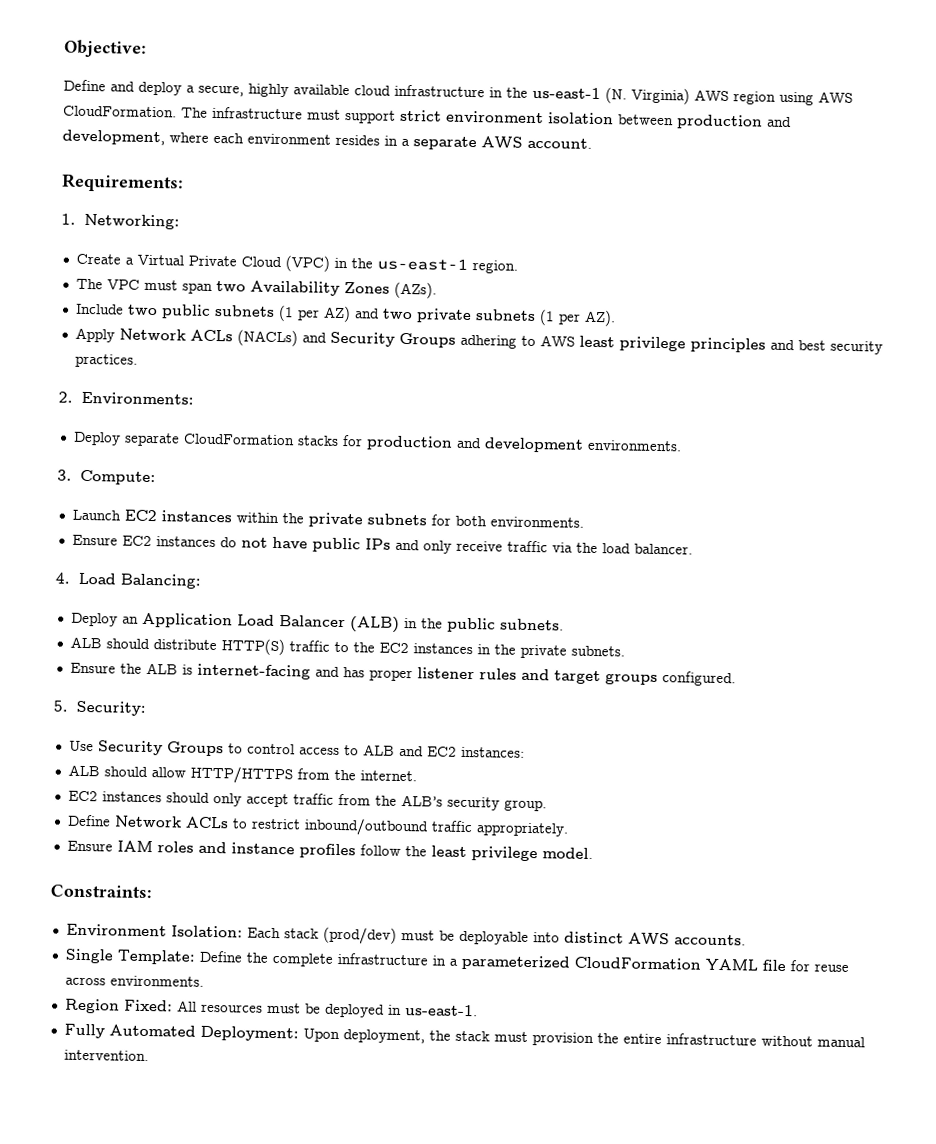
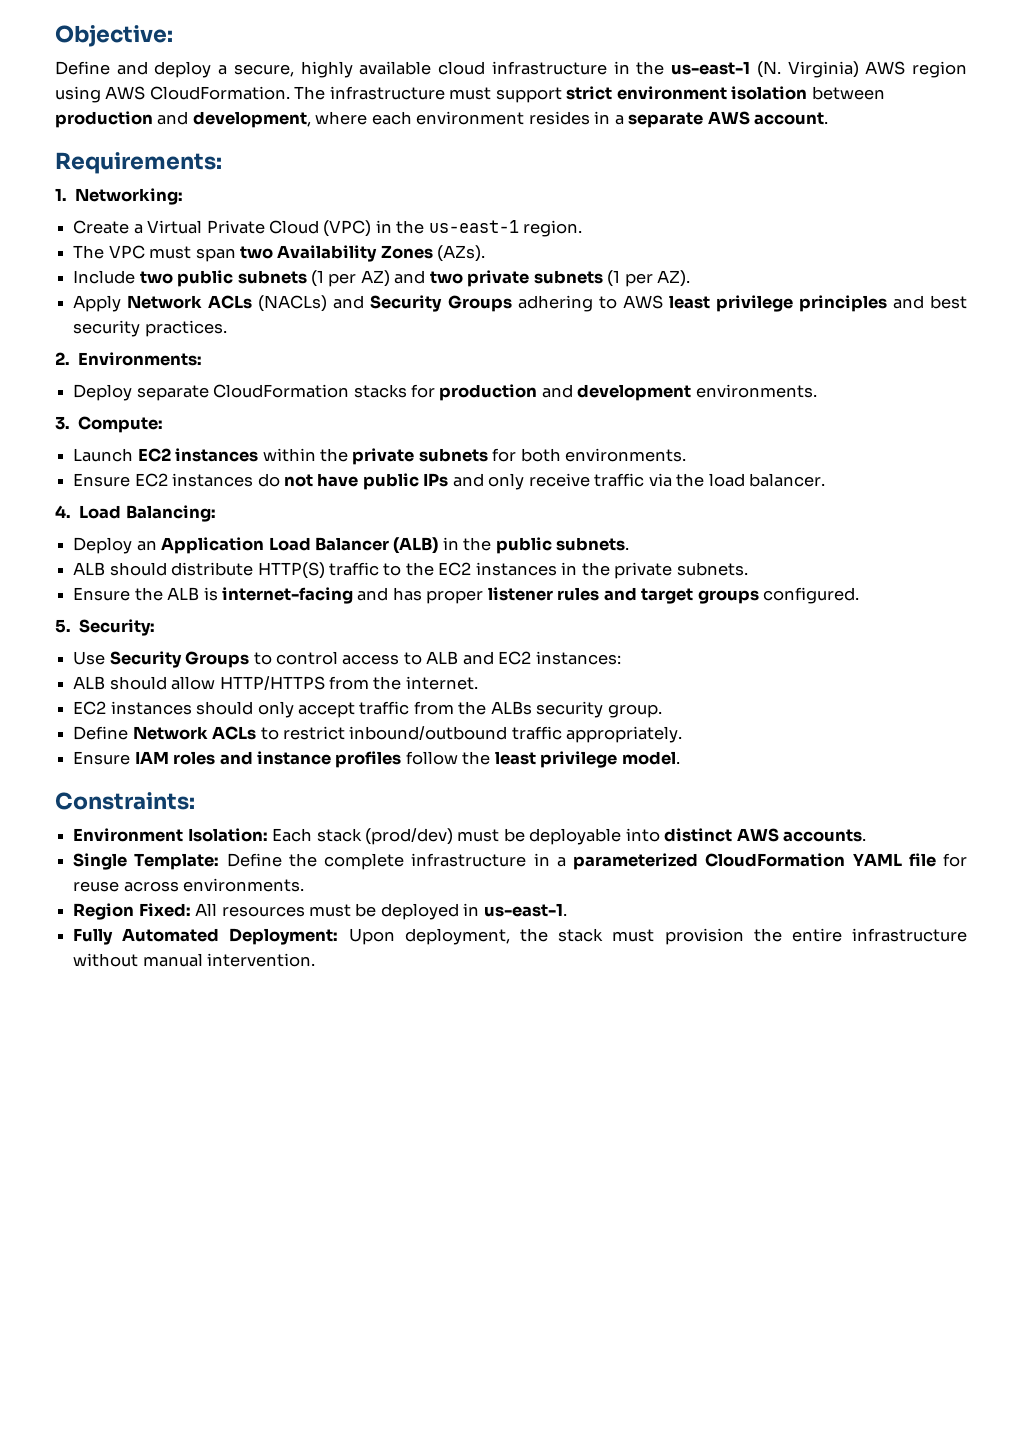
[400,794,443,807] ALB’s -> [490,701,532,715] ALBs

